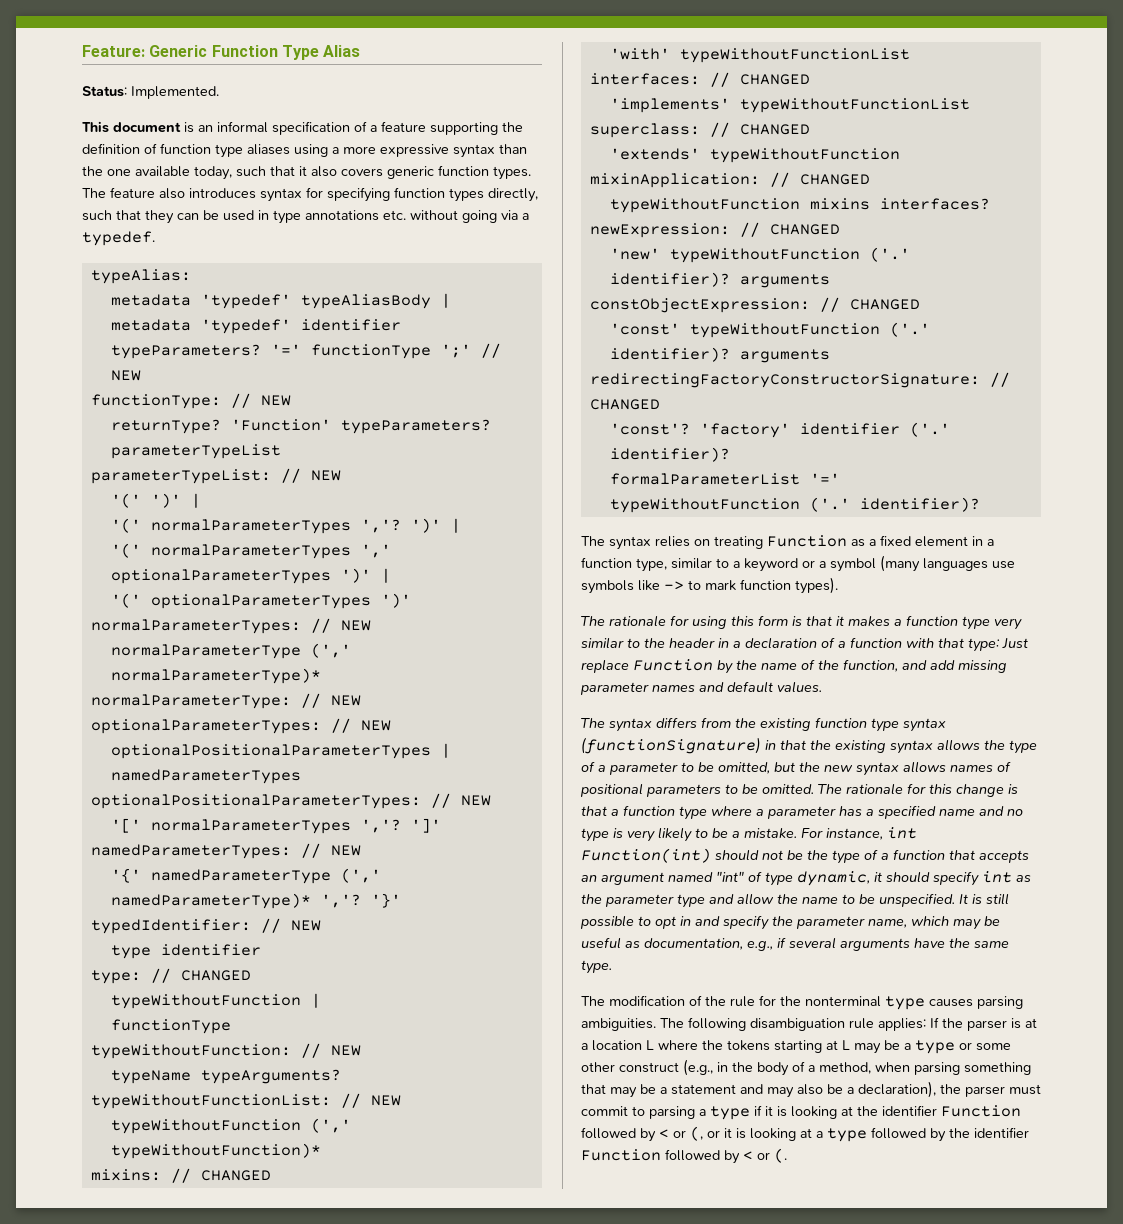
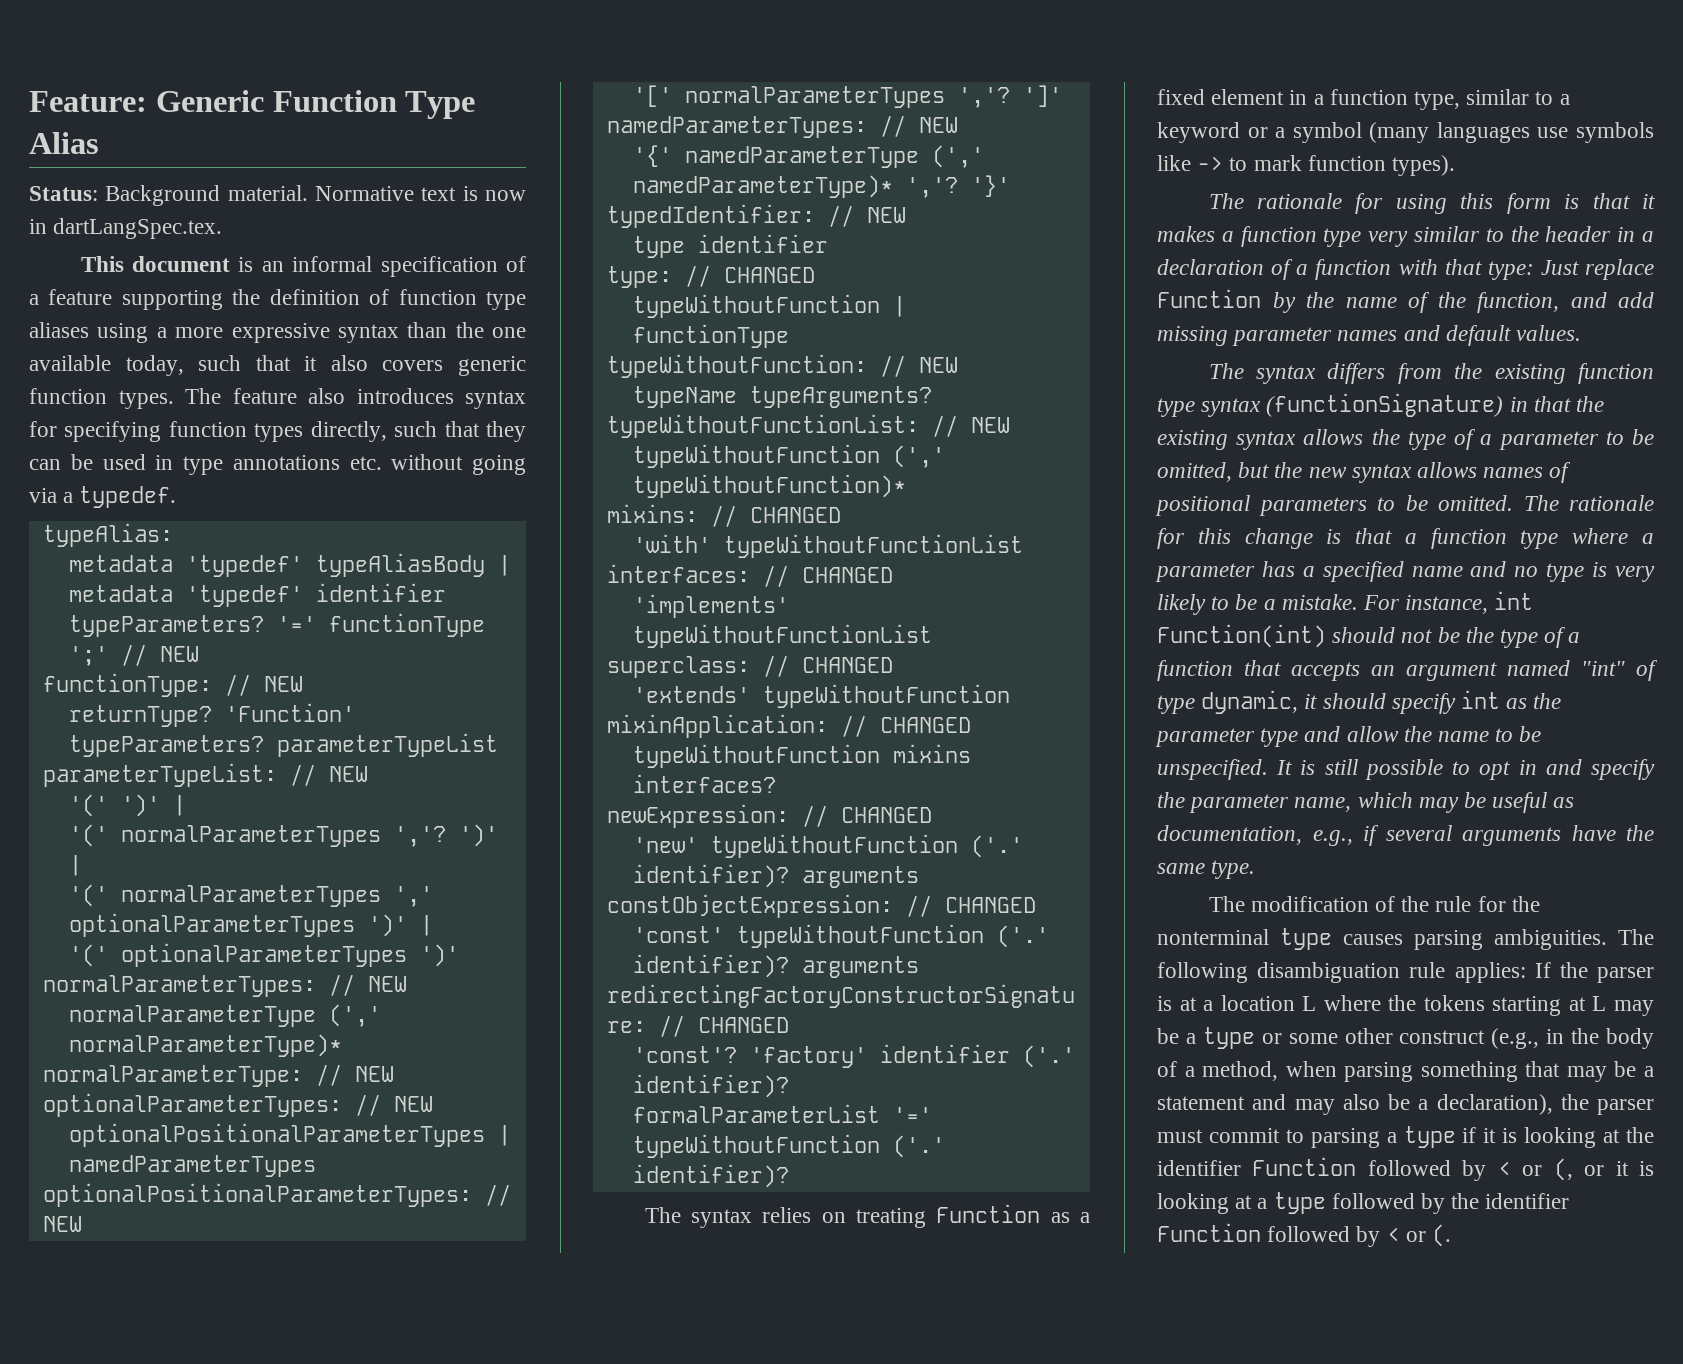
[131,86,219,99] Implemented. -> [105,185,526,206] [29,218,223,239] Background material. Normative text is now in dartLangSpec.tex.

